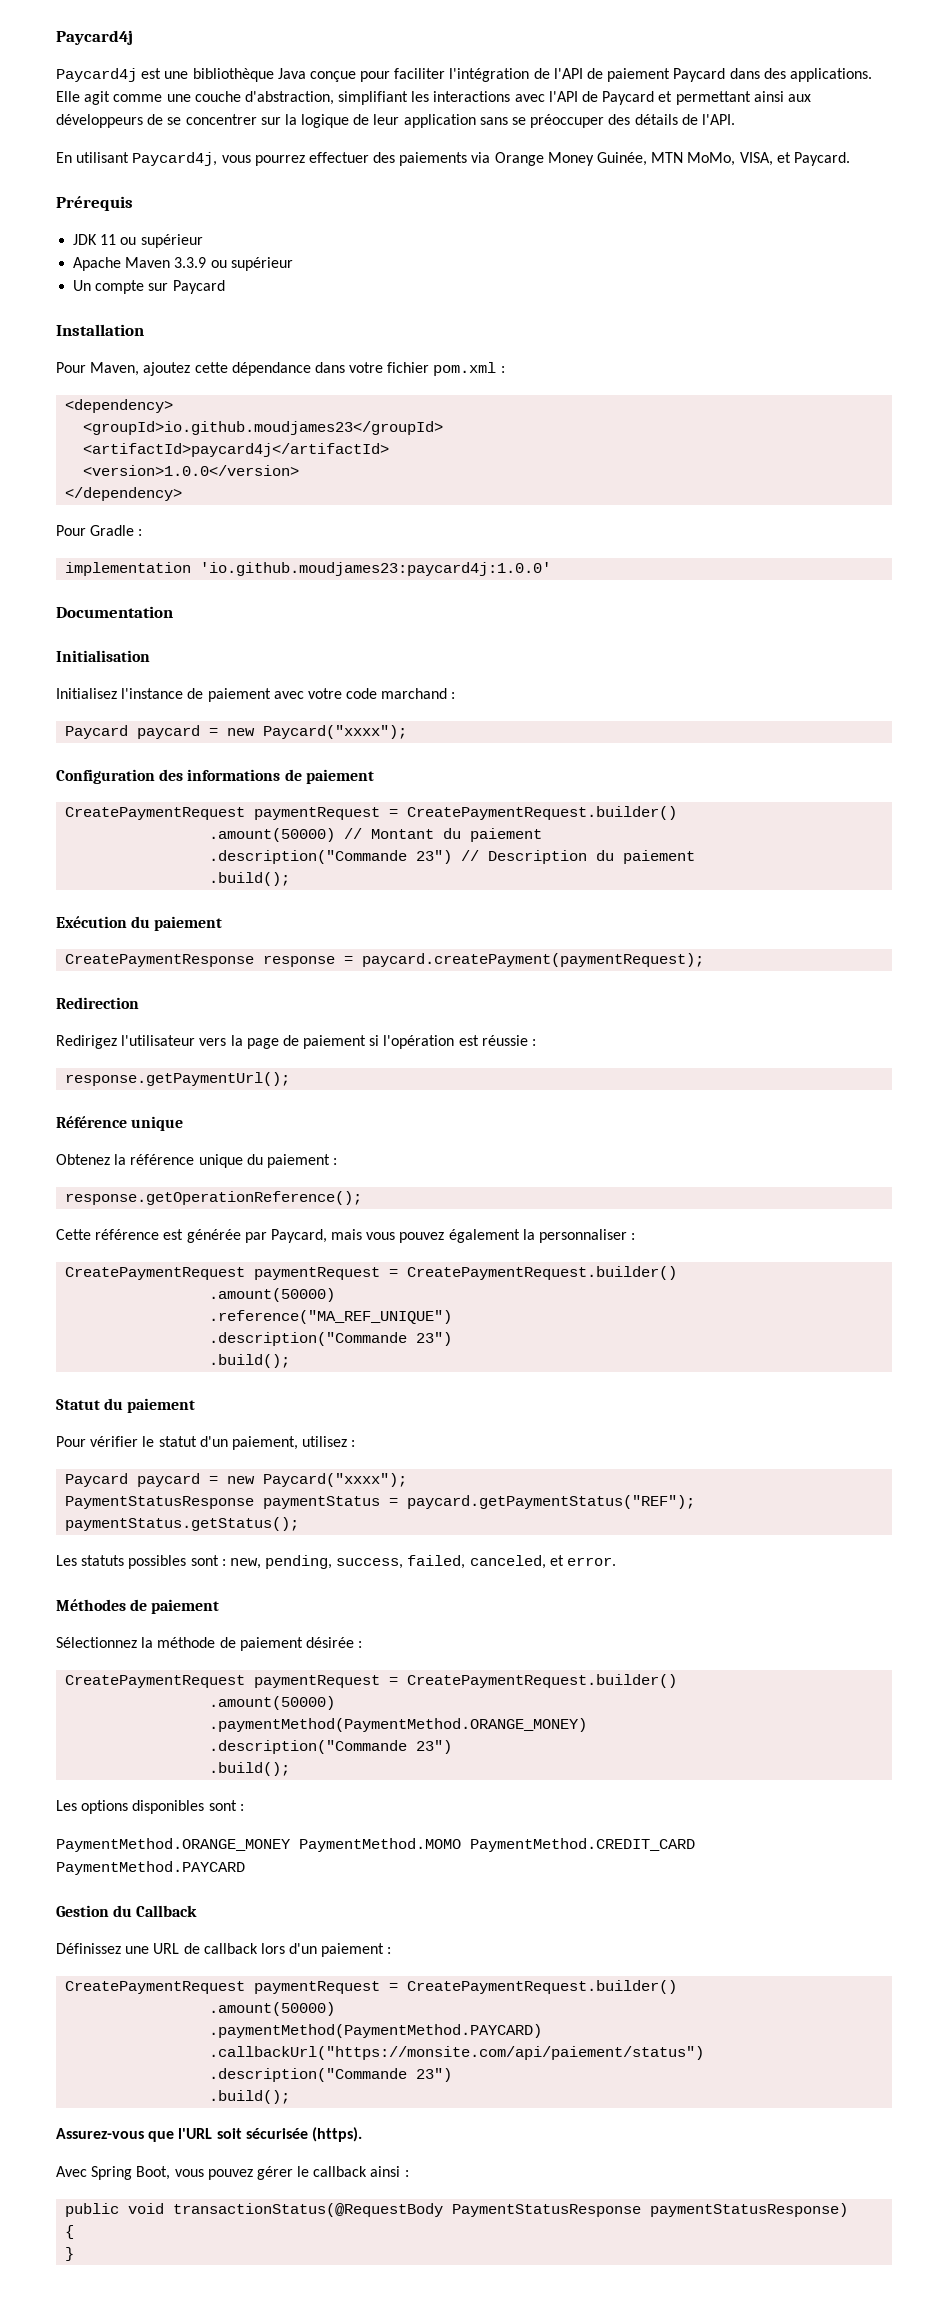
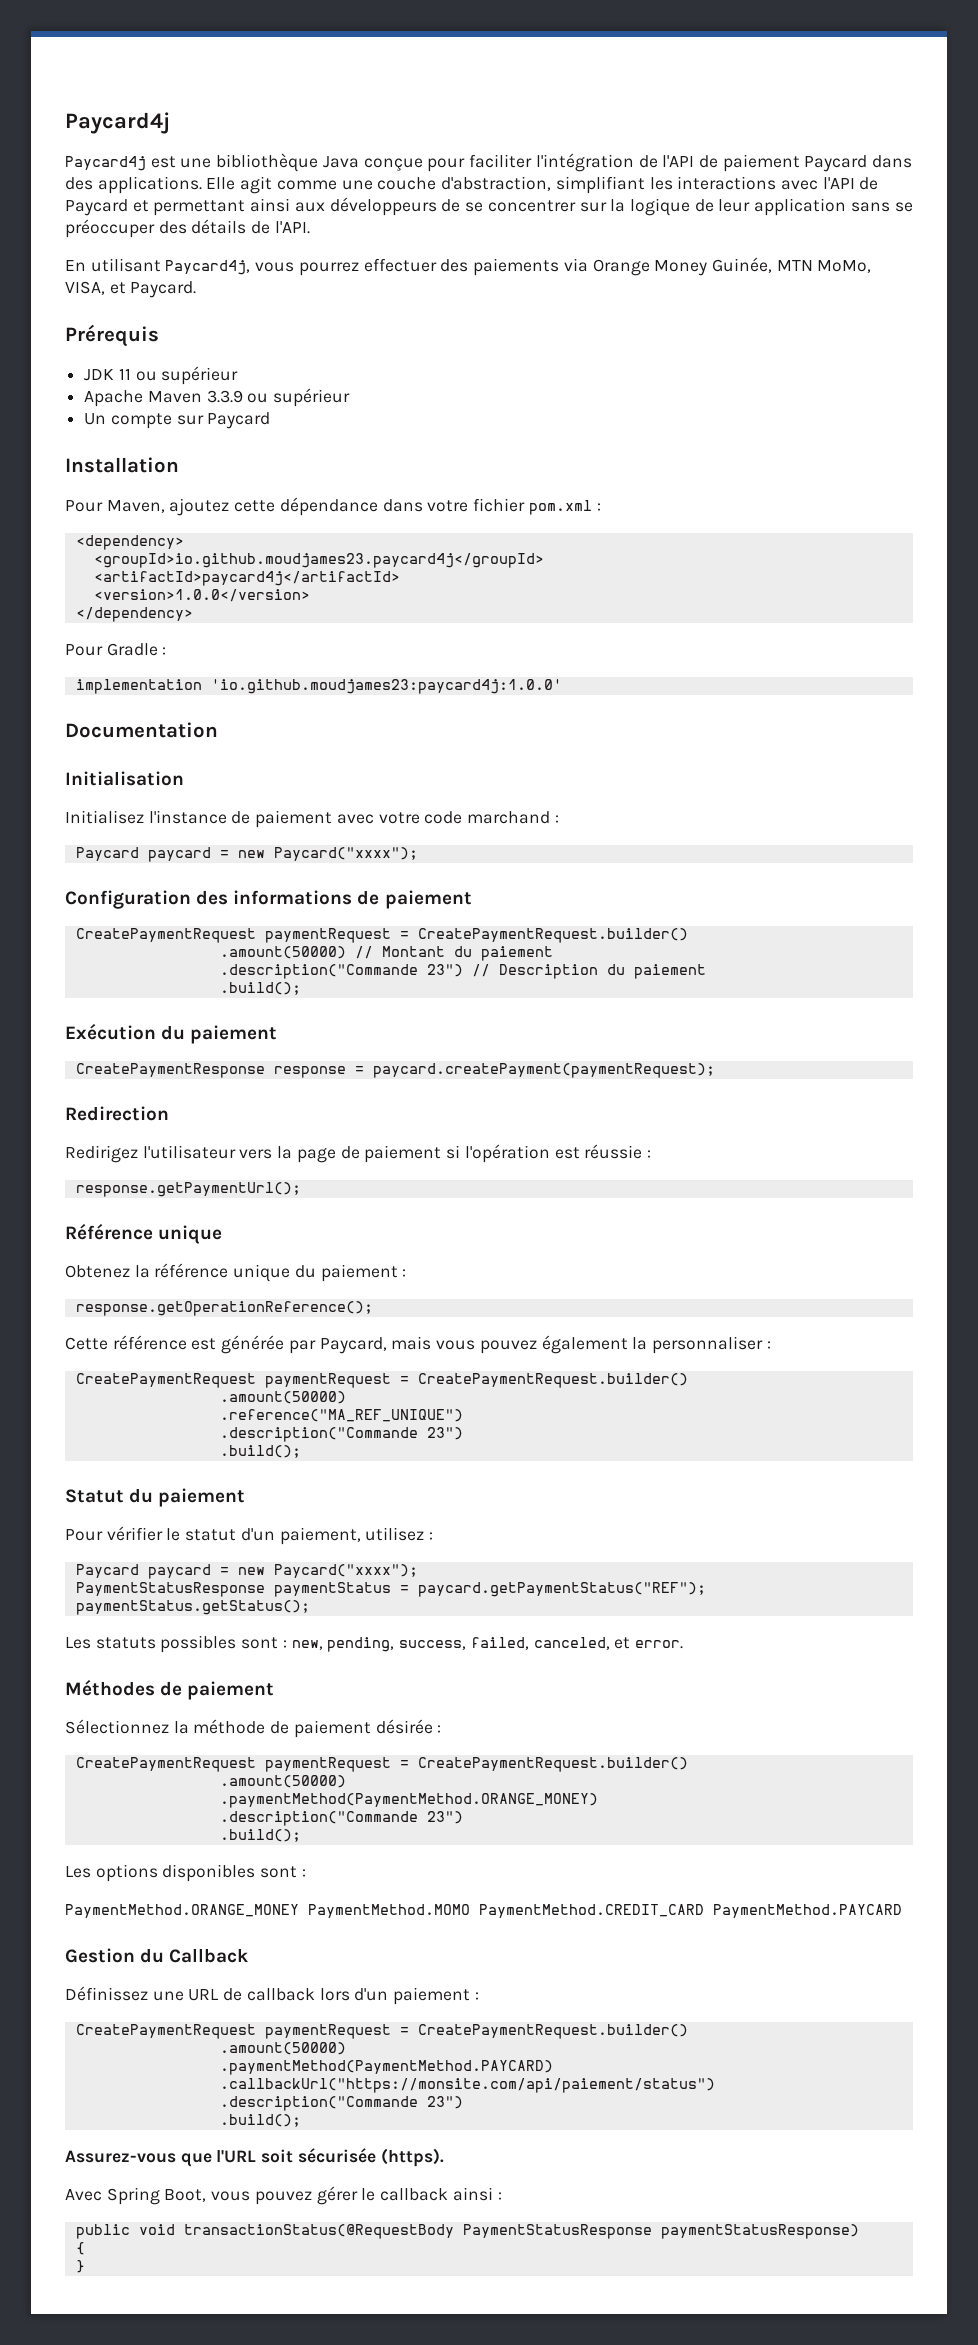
[83,421,444,435] <groupId>io.github.moudjames23</groupId> -> [93,553,544,568] <groupId>io.github.moudjames23.paycard4j</groupId>

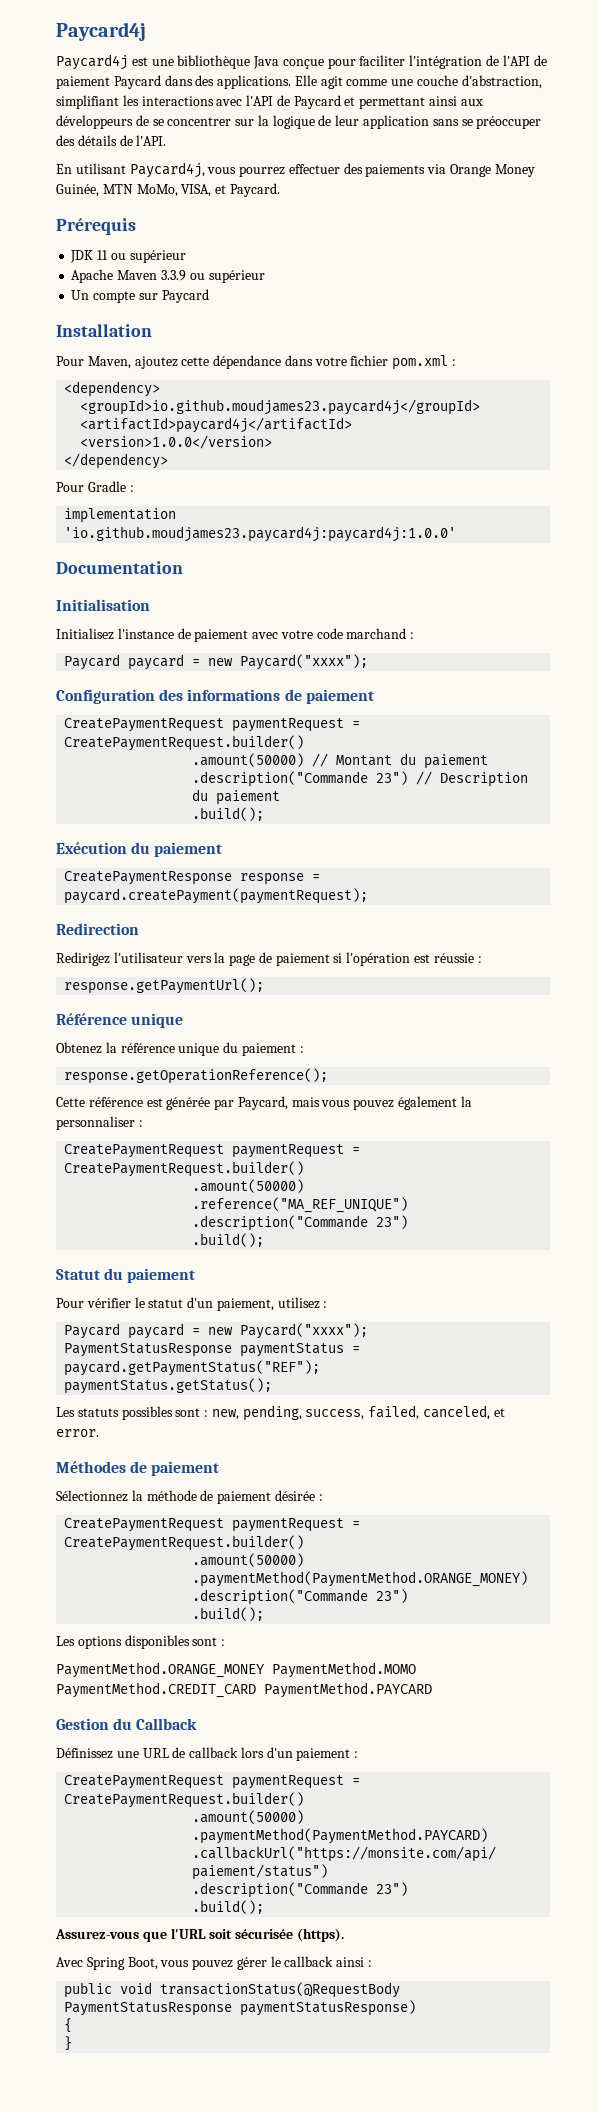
[210,679,562,694] 'io.github.moudjames23:paycard4j:1.0.0' -> [64,526,457,542] 'io.github.moudjames23.paycard4j:paycard4j:1.0.0'

